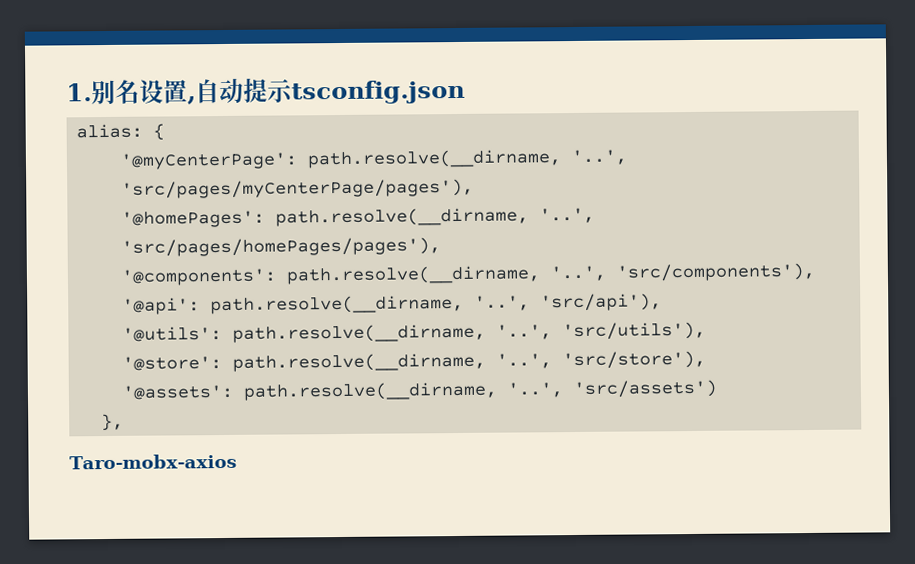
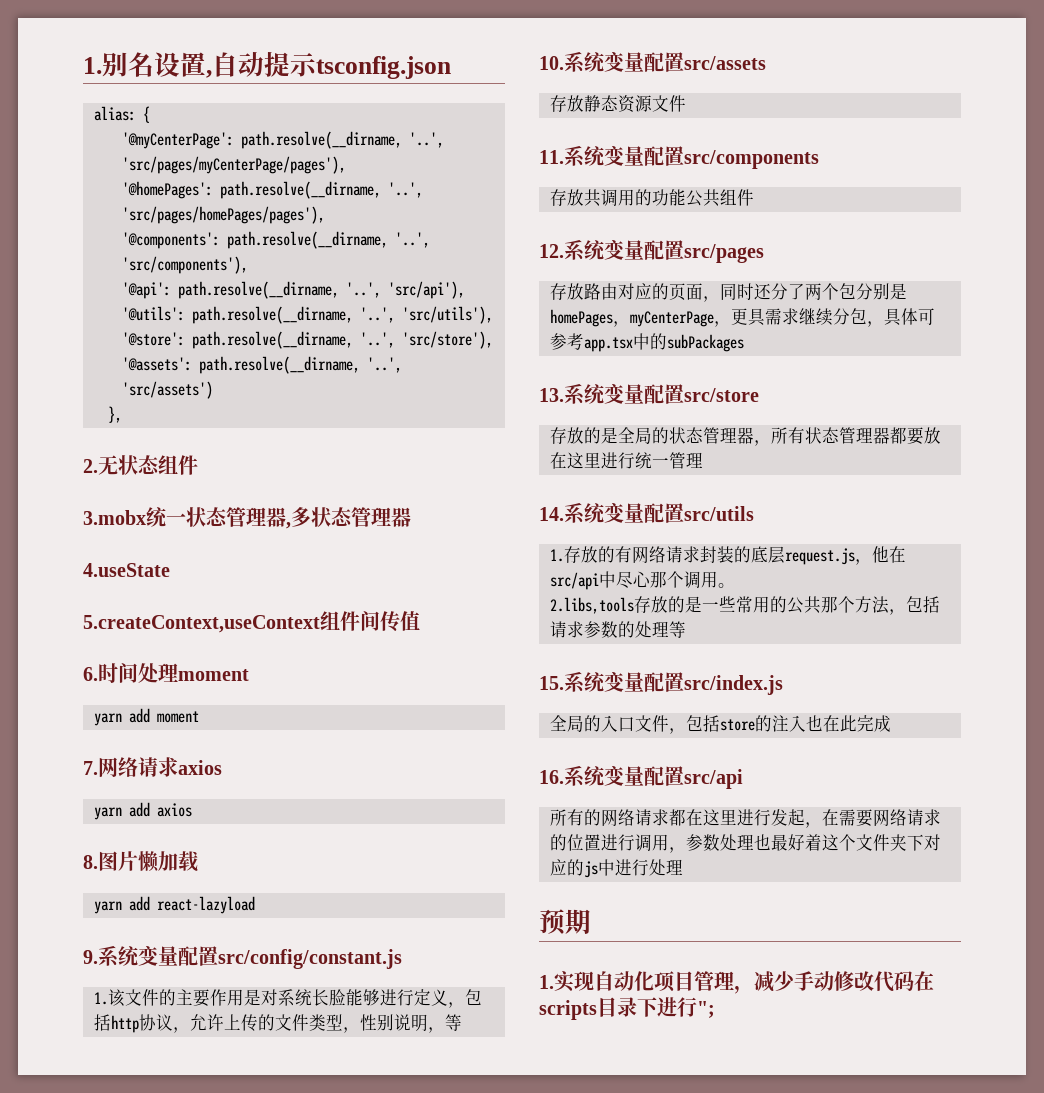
[69,453,237,470] Taro-mobx-axios -> [83,455,198,475] [83,507,411,529] [83,563,170,577] [83,611,420,633] [83,663,249,683] [93,708,199,726] [83,757,222,777] [93,802,192,820] [83,851,199,872] [93,896,255,914] [83,945,402,969] [93,989,482,1008] [93,1014,462,1033] [539,51,766,73] [549,95,686,113] [539,145,819,169] [549,189,754,207] [539,239,764,263] [549,283,907,302] [549,308,935,327] [549,333,744,352] [539,383,759,405] [549,427,941,446] [549,452,703,469] [539,502,754,524] [549,546,906,565] [549,571,735,590] [549,596,940,615] [549,621,686,638] [539,671,783,695] [549,715,891,734] [539,765,743,789] [549,809,941,828] [549,834,941,853] [549,859,683,878] [539,909,591,935] [539,971,934,994] [539,997,715,1020] 2.无状态组件 // 3.mobx统一状态管理器,多状态管理器 // 4.useState // 5.createContext,useContext组件间传值 // 6.时间处理moment // yarn add moment // 7.网络请求axios // yarn add axios // 8.图片懒加载 // yarn add react-lazyload // 9.系统变量配置src/config/constant.js // 1.该文件的主要作用是对系统长脸能够进行定义，包括http协议，允许上传的文件类型，性别说明，等 // 10.系统变量配置src/assets // 存放静态资源文件 // 11.系统变量配置src/components // 存放共调用的功能公共组件 // 12.系统变量配置src/pages // 存放路由对应的页面，同时还分了两个包分别是homePages，myCenterPage，更具需求继续分包，具体可参考app.tsx中的subPackages // 13.系统变量配置src/store // 存放的是全局的状态管理器，所有状态管理器都要放在这里进行统一管理 // 14.系统变量配置src/utils // 1.存放的有网络请求封装的底层request.js，他在src/api中尽心那个调用。 // 2.libs,tools存放的是一些常用的公共那个方法，包括请求参数的处理等 // 15.系统变量配置src/index.js // 全局的入口文件，包括store的注入也在此完成 // 16.系统变量配置src/api // 所有的网络请求都在这里进行发起，在需要网络请求的位置进行调用，参数处理也最好着这个文件夹下对应的js中进行处理 // 预期 // 1.实现自动化项目管理，减少手动修改代码在scripts目录下进行";

